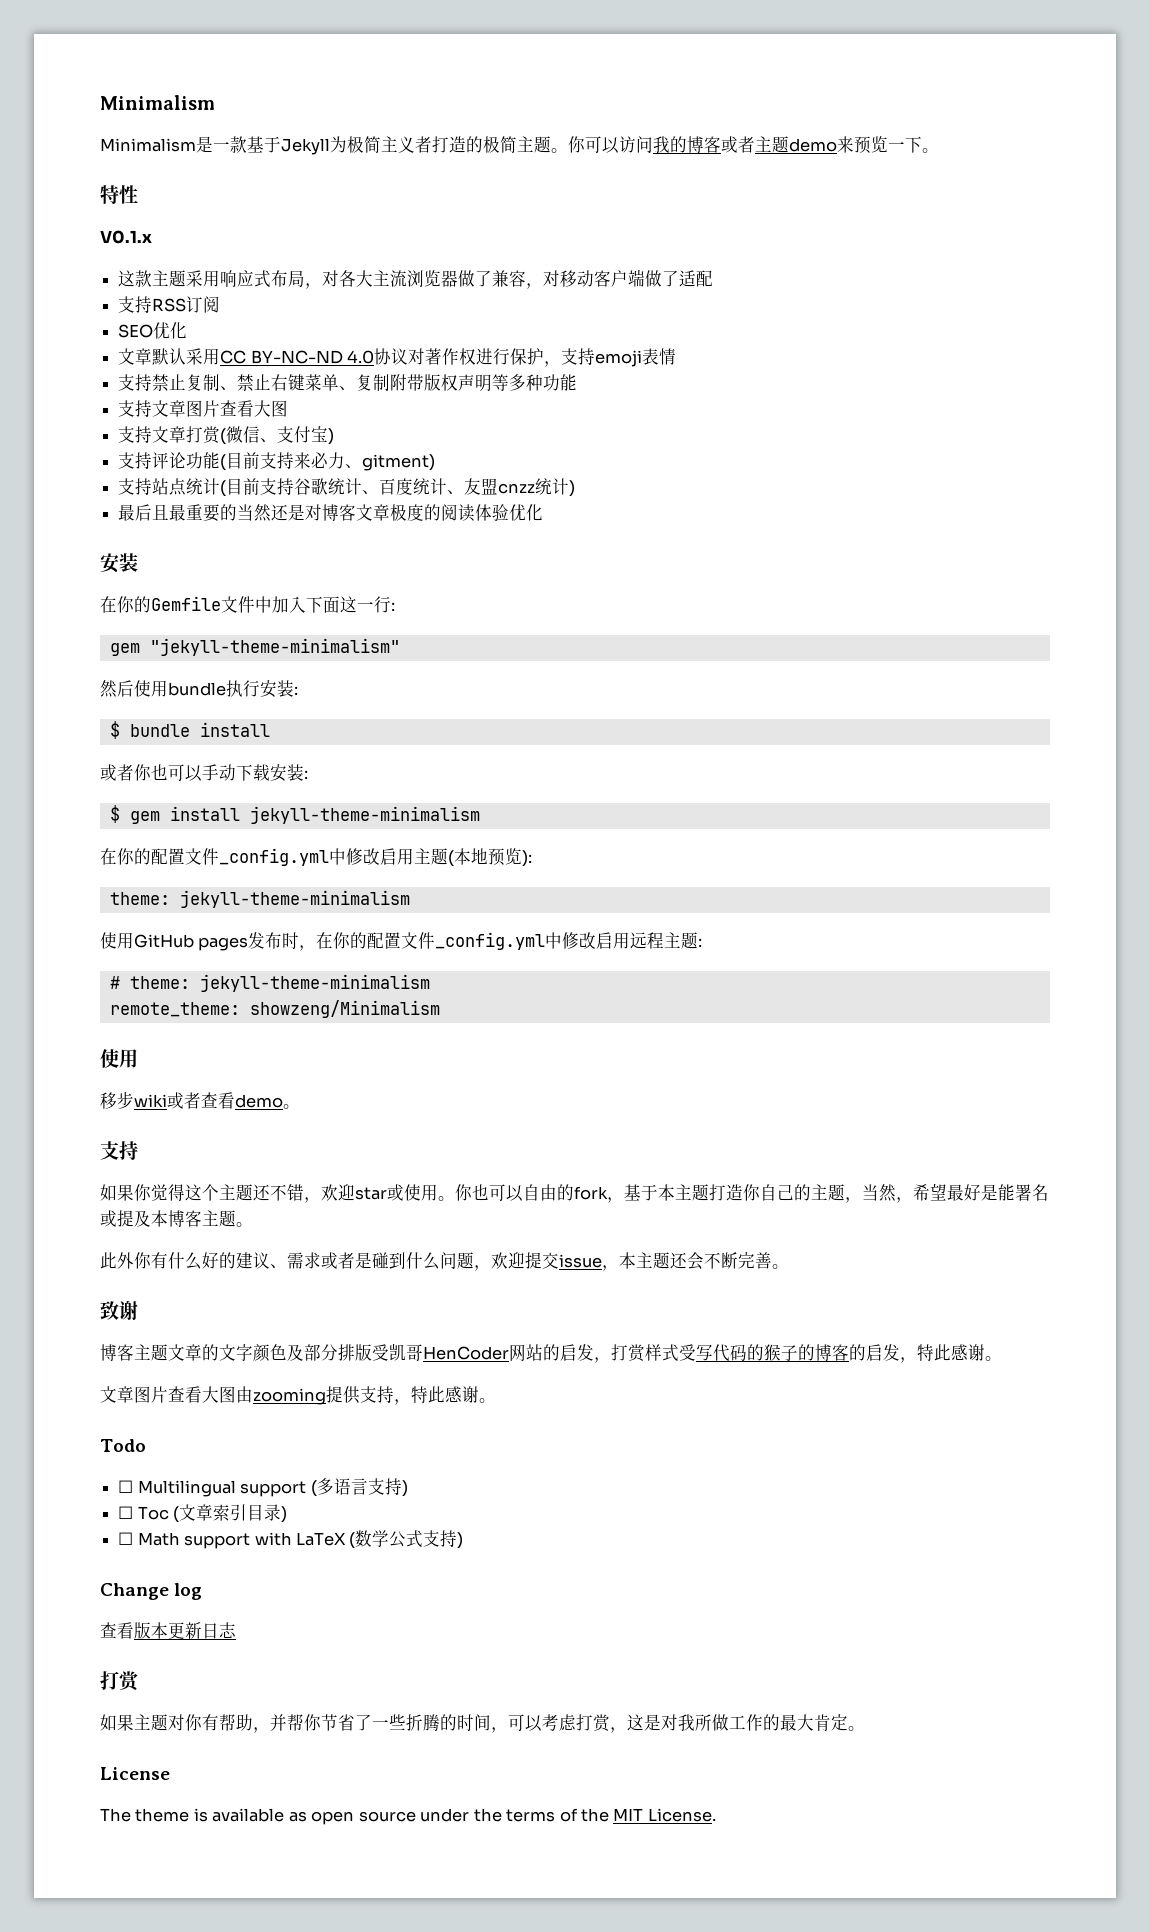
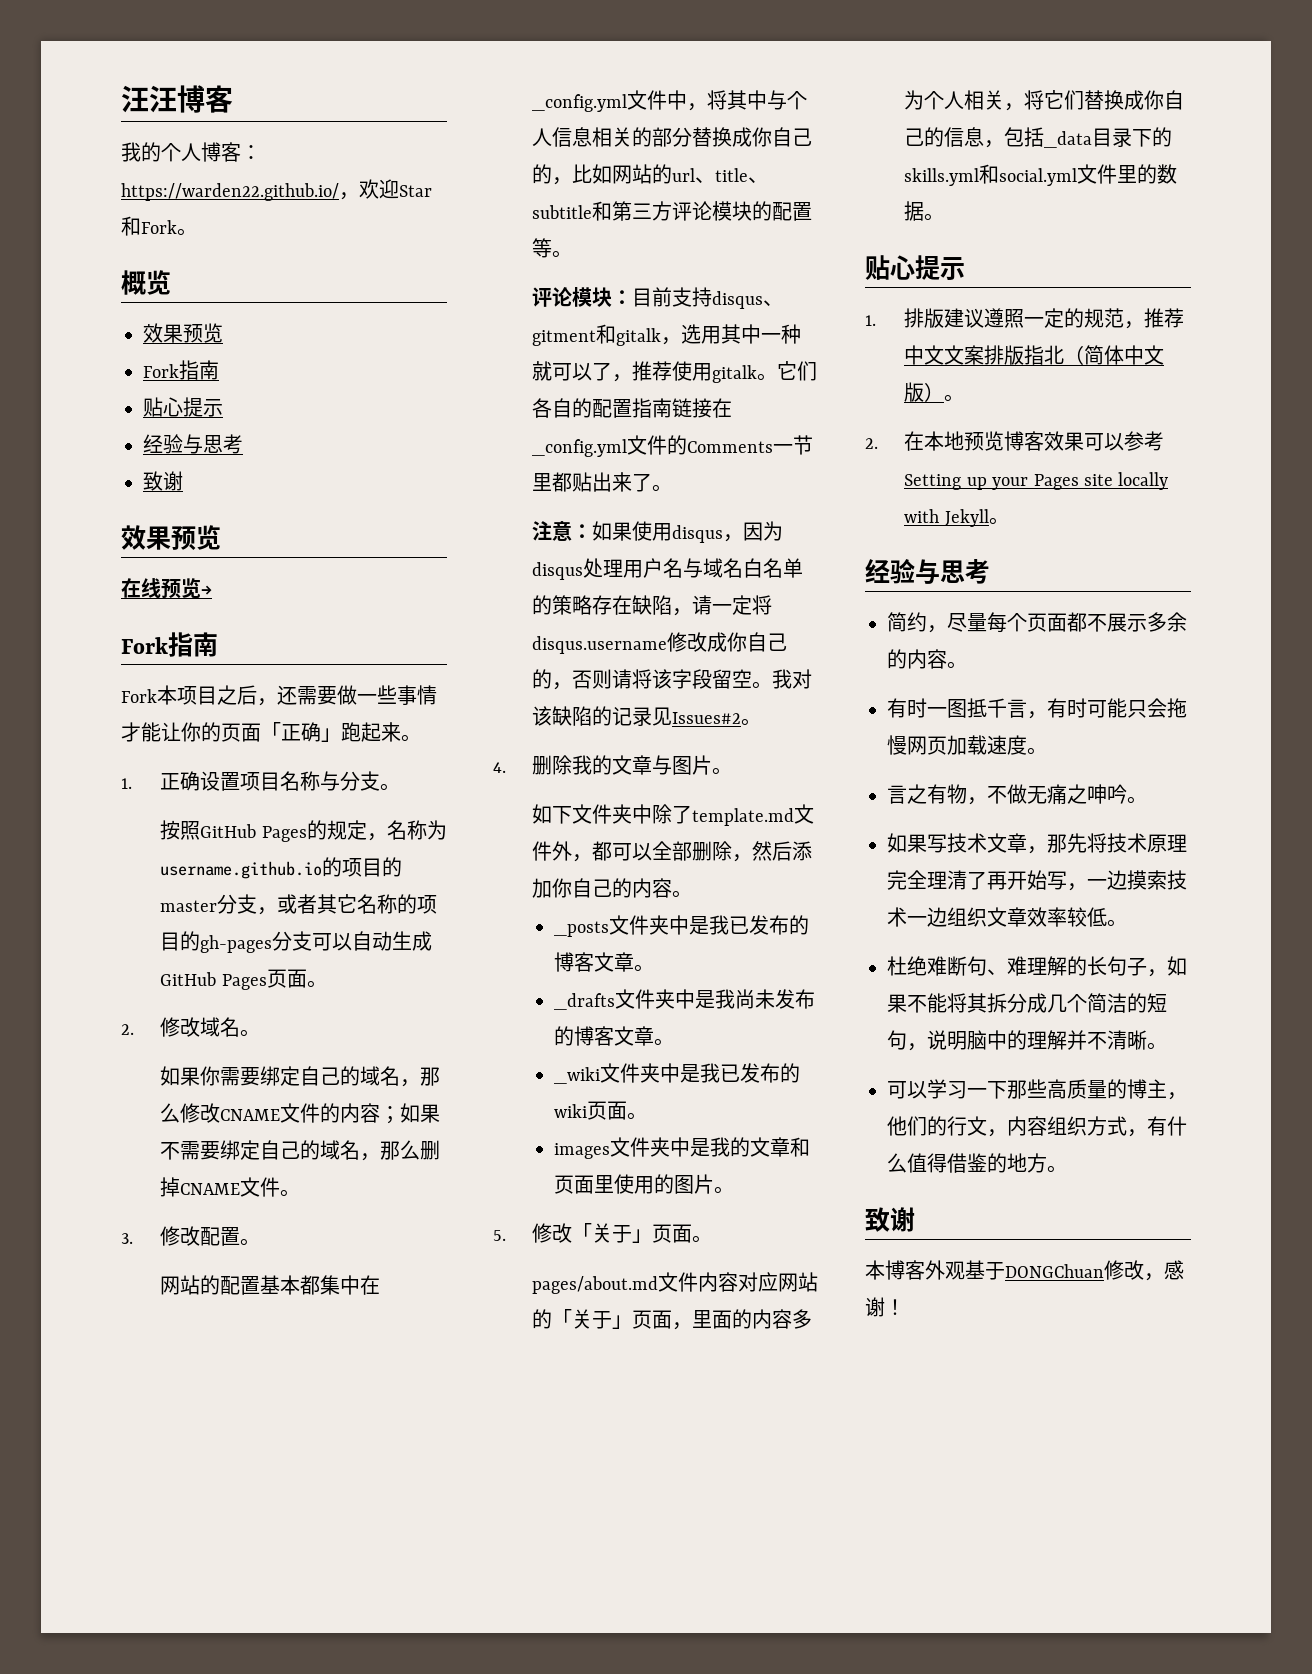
[100,95,215,110] [100,136,939,155] [100,185,138,204] [100,230,152,244] [118,269,714,289] [118,296,221,313] [118,322,188,339] [118,348,677,367] [118,374,578,392] [118,400,289,417] [118,426,335,445] [118,452,436,471] [118,478,576,497] [118,504,544,522] [100,553,138,573] [100,596,395,613] [109,638,400,656] [100,680,298,698] [109,721,270,739] [100,764,308,782] [109,805,480,824] [100,848,532,867] [109,890,410,908] [100,932,703,951] [109,974,430,992] [109,1000,440,1018] [100,1049,138,1068] [100,1091,300,1109] [100,1141,138,1160] [100,1183,1049,1203] [100,1210,253,1227] [100,1252,789,1271] [100,1301,138,1320] [100,1343,1002,1363] [100,1386,496,1405] [100,1439,146,1452] [118,1478,408,1497] [118,1504,288,1523] [118,1530,464,1549] [100,1583,203,1600] [100,1622,236,1639] [100,1671,140,1691] [100,1714,865,1733] [100,1767,170,1780] [100,1808,716,1825] Minimalism // Minimalism是一款基于Jekyll为极简主义者打造的极简主题。你可以访问我的博客或者主题demo来预览一下。 // 特性 // V0.1.x // 这款主题采用响应式布局，对各大主流浏览器做了兼容，对移动客户端做了适配 // 支持RSS订阅 // SEO优化 // 文章默认采用CC BY-NC-ND 4.0协议对著作权进行保护，支持emoji表情 // 支持禁止复制、禁止右键菜单、复制附带版权声明等多种功能 // 支持文章图片查看大图 // 支持文章打赏(微信、支付宝) // 支持评论功能(目前支持来必力、gitment) // 支持站点统计(目前支持谷歌统计、百度统计、友盟cnzz统计) // 最后且最重要的当然还是对博客文章极度的阅读体验优化 // 安装 // 在你的Gemfile文件中加入下面这一行: // gem "jekyll-theme-minimalism" // 然后使用bundle执行安装: // $ bundle install // 或者你也可以手动下载安装: // $ gem install jekyll-theme-minimalism // 在你的配置文件_config.yml中修改启用主题(本地预览): // theme: jekyll-theme-minimalism // 使用GitHub pages发布时，在你的配置文件_config.yml中修改启用远程主题: // # theme: jekyll-theme-minimalism // remote_theme: showzeng/Minimalism // 使用 // 移步wiki或者查看demo。 // 支持 // 如果你觉得这个主题还不错，欢迎star或使用。你也可以自由的fork，基于本主题打造你自己的主题，当然，希望最好是能署名或提及本博客主题。 // 此外你有什么好的建议、需求或者是碰到什么问题，欢迎提交issue，本主题还会不断完善。 // 致谢 // 博客主题文章的文字颜色及部分排版受凯哥HenCoder网站的启发，打赏样式受写代码的猴子的博客的启发，特此感谢。 // 文章图片查看大图由zooming提供支持，特此感谢。 // Todo // ☐ Multilingual support (多语言支持) // ☐ Toc (文章索引目录) // ☐ Math support with LaTeX (数学公式支持) // Change log // 查看版本更新日志 // 打赏 // 如果主题对你有帮助，并帮你节省了一些折腾的时间，可以考虑打赏，这是对我所做工作的最大肯定。 // License // The theme is available as open source under the terms of the MIT License. -> [121,85,233,113] [121,142,261,162] [121,179,432,201] [121,216,197,236] [121,270,171,295] [143,323,223,343] [143,360,219,380] [143,397,223,417] [143,434,243,454] [143,471,183,491] [121,525,221,550] [121,578,212,599] [121,632,218,657] [121,685,437,706] [121,722,421,742] [121,771,401,791] [160,820,447,842] [160,857,403,879] [160,894,438,915] [160,931,433,953] [160,969,327,990] [121,1017,261,1037] [160,1066,441,1087] [160,1103,441,1124] [160,1140,441,1161] [160,1177,301,1197] [121,1226,261,1246] [160,1275,381,1295] [532,90,808,112] [532,127,813,147] [532,164,769,185] [532,201,813,221] [532,238,573,258] [532,287,784,309] [532,324,802,346] [532,361,818,383] [532,398,733,418] [532,435,814,457] [532,472,673,492] [532,521,784,543] [532,558,804,580] [532,595,773,616] [532,632,788,654] [532,669,813,690] [532,706,762,726] [493,755,733,775] [532,804,815,826] [532,841,813,862] [532,878,693,898] [554,915,810,937] [554,952,655,972] [554,989,816,1010] [554,1026,675,1046] [554,1063,801,1084] [554,1101,648,1120] [554,1137,811,1159] [554,1174,735,1194] [493,1223,713,1243] [532,1272,819,1294] [532,1309,813,1330] [904,90,1185,111] [904,127,1173,148] [904,164,1178,186] [904,201,945,221] [865,255,965,280] [865,308,1185,329] [904,345,1165,365] [904,382,965,402] [865,431,1165,451] [904,472,1169,490] [904,509,1009,527] [865,559,990,584] [887,612,1187,633] [887,649,967,669] [887,698,1187,719] [887,735,1047,755] [887,784,1147,805] [887,833,1187,854] [887,870,1187,891] [887,907,1127,927] [887,956,1187,977] [887,993,1167,1013] [887,1030,1167,1051] [887,1079,1187,1100] [887,1116,1187,1137] [887,1153,1067,1173] [865,1207,915,1232] [865,1260,1184,1281] [865,1297,905,1317] 汪汪博客 // 我的个人博客：https://warden22.github.io/，欢迎Star和Fork。 // 概览 // 效果预览 // Fork指南 // 贴心提示 // 经验与思考 // 致谢 // 效果预览 // 在线预览→ // Fork指南 // Fork本项目之后，还需要做一些事情才能让你的页面「正确」跑起来。 // 1.正确设置项目名称与分支。 // 按照GitHub Pages的规定，名称为username.github.io的项目的master分支，或者其它名称的项目的gh-pages分支可以自动生成GitHub Pages页面。 // 2.修改域名。 // 如果你需要绑定自己的域名，那么修改CNAME文件的内容；如果不需要绑定自己的域名，那么删掉CNAME文件。 // 3.修改配置。 // 网站的配置基本都集中在_config.yml文件中，将其中与个人信息相关的部分替换成你自己的，比如网站的url、title、subtitle和第三方评论模块的配置等。 // 评论模块：目前支持disqus、gitment和gitalk，选用其中一种就可以了，推荐使用gitalk。它们各自的配置指南链接在_config.yml文件的Comments一节里都贴出来了。 // 注意：如果使用disqus，因为disqus处理用户名与域名白名单的策略存在缺陷，请一定将disqus.username修改成你自己的，否则请将该字段留空。我对该缺陷的记录见Issues#2。 // 4.删除我的文章与图片。 // 如下文件夹中除了template.md文件外，都可以全部删除，然后添加你自己的内容。 // _posts文件夹中是我已发布的博客文章。 // _drafts文件夹中是我尚未发布的博客文章。 // _wiki文件夹中是我已发布的wiki页面。 // images文件夹中是我的文章和页面里使用的图片。 // 5.修改「关于」页面。 // pages/about.md文件内容对应网站的「关于」页面，里面的内容多为个人相关，将它们替换成你自己的信息，包括_data目录下的skills.yml和social.yml文件里的数据。 // 贴心提示 // 1.排版建议遵照一定的规范，推荐中文文案排版指北（简体中文版）。 // 2.在本地预览博客效果可以参考Setting up your Pages site locally with Jekyll。 // 经验与思考 // 简约，尽量每个页面都不展示多余的内容。 // 有时一图抵千言，有时可能只会拖慢网页加载速度。 // 言之有物，不做无痛之呻吟。 // 如果写技术文章，那先将技术原理完全理清了再开始写，一边摸索技术一边组织文章效率较低。 // 杜绝难断句、难理解的长句子，如果不能将其拆分成几个简洁的短句，说明脑中的理解并不清晰。 // 可以学习一下那些高质量的博主，他们的行文，内容组织方式，有什么值得借鉴的地方。 // 致谢 // 本博客外观基于DONGChuan修改，感谢！

